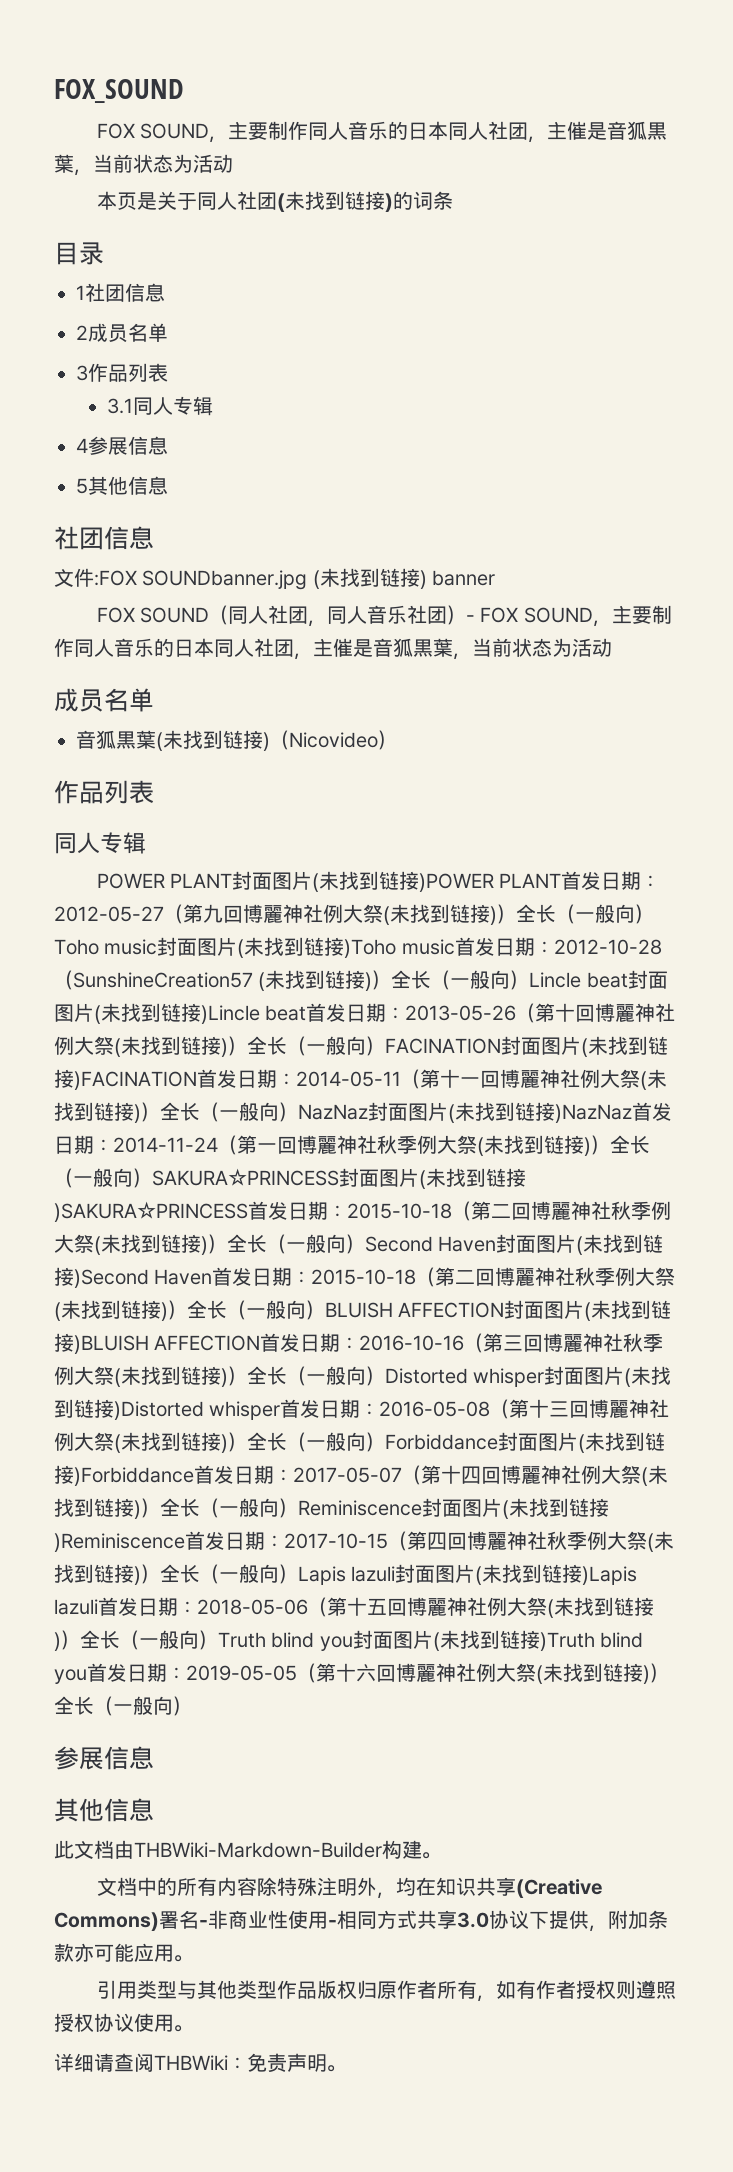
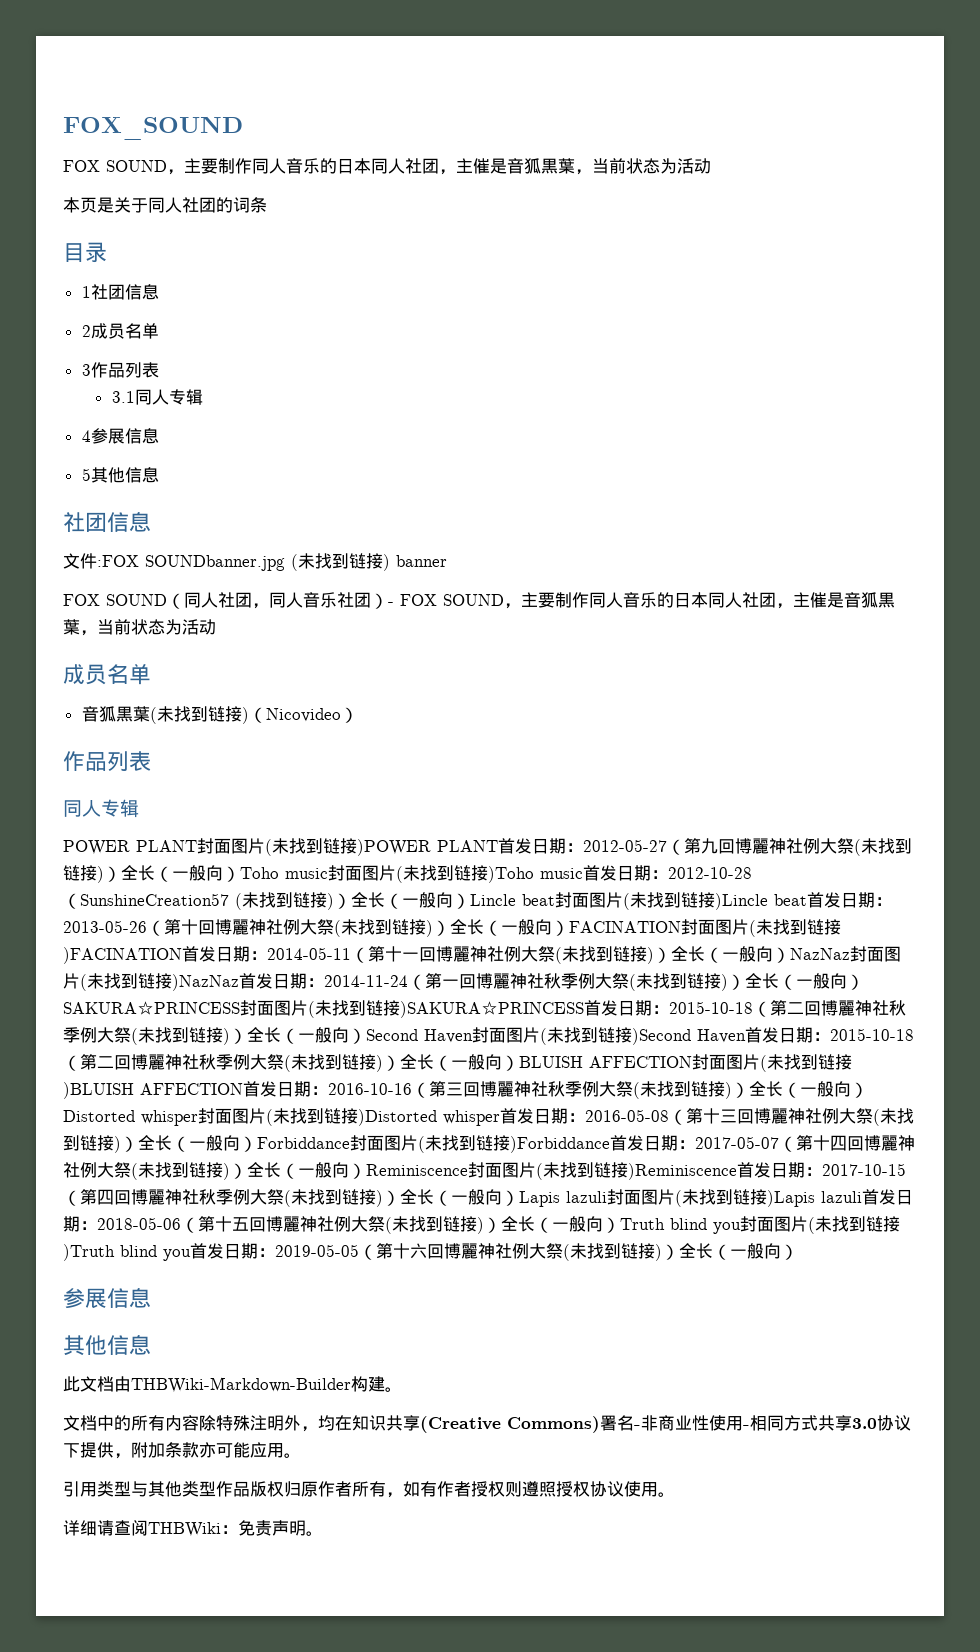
[276,191,393,212] (未找到链接) -> (216, 205) none

